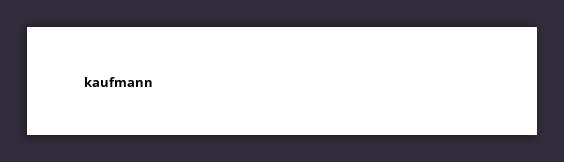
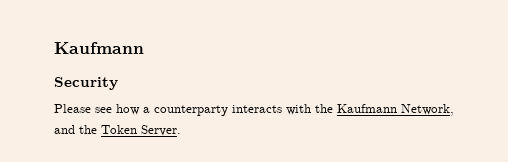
[84,77,153,87] kaufmann -> [54,42,144,54] [54,77,118,90] [54,104,454,116] [54,125,181,136] Kaufmann // Security // Please see how a counterparty interacts with the Kaufmann Network, and the Token Server.

